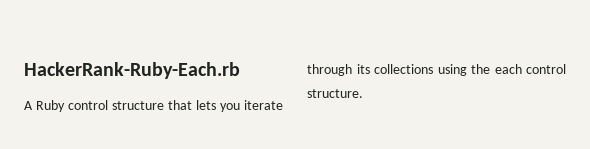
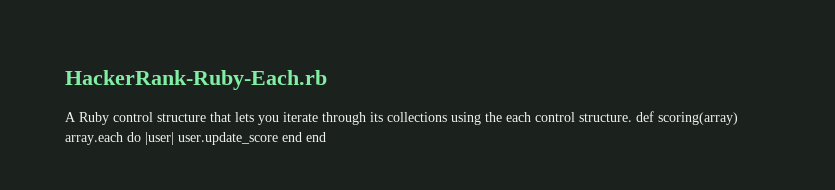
(363, 93) none -> [636,111,738,125] [65,132,326,145] def scoring(array) array.each do |user| user.update_score end end

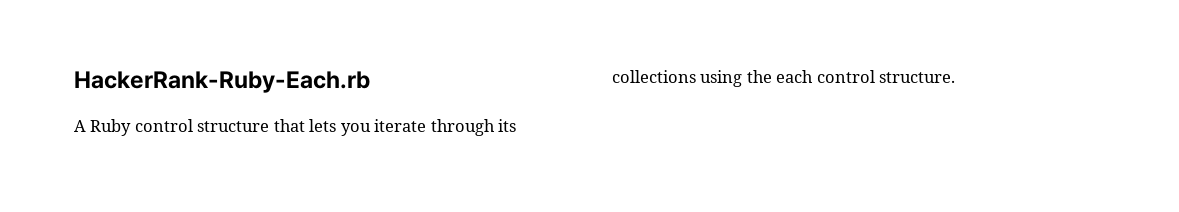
[636,111,738,125] [65,132,326,145] def scoring(array) array.each do |user| user.update_score end end -> (956, 77) none

